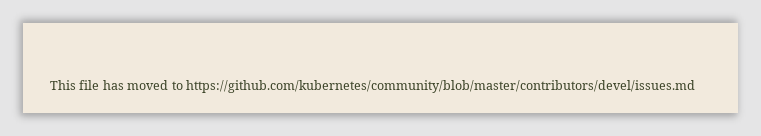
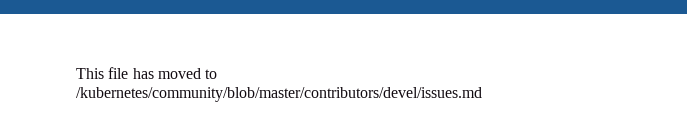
[185,80,695,93] https://github.com/kubernetes/community/blob/master/contributors/devel/issues.md -> [76,87,482,102] /kubernetes/community/blob/master/contributors/devel/issues.md

